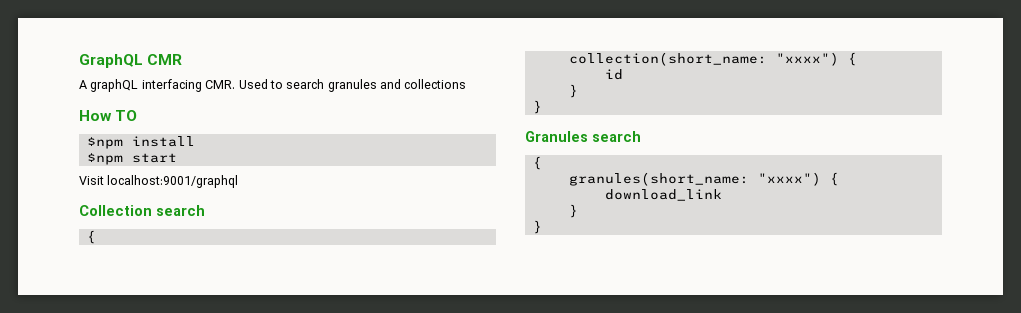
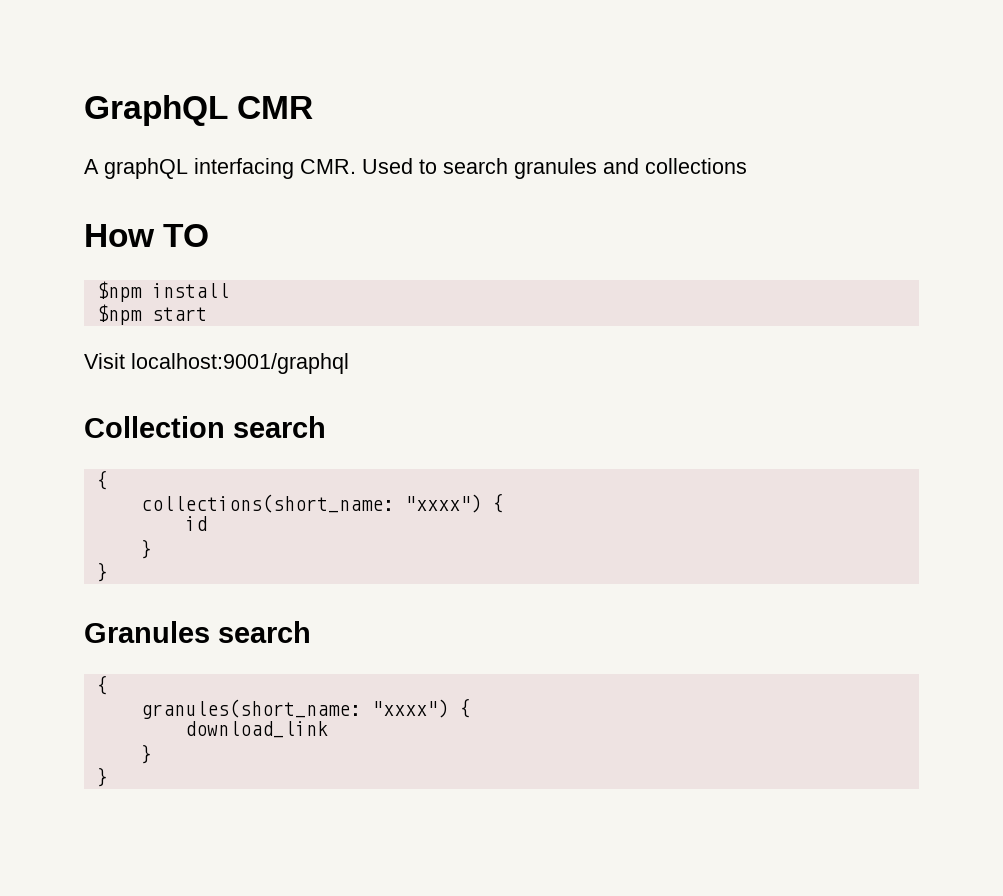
[568,52,767,66] collection(short_name: -> [140,494,394,513] collections(short_name:

